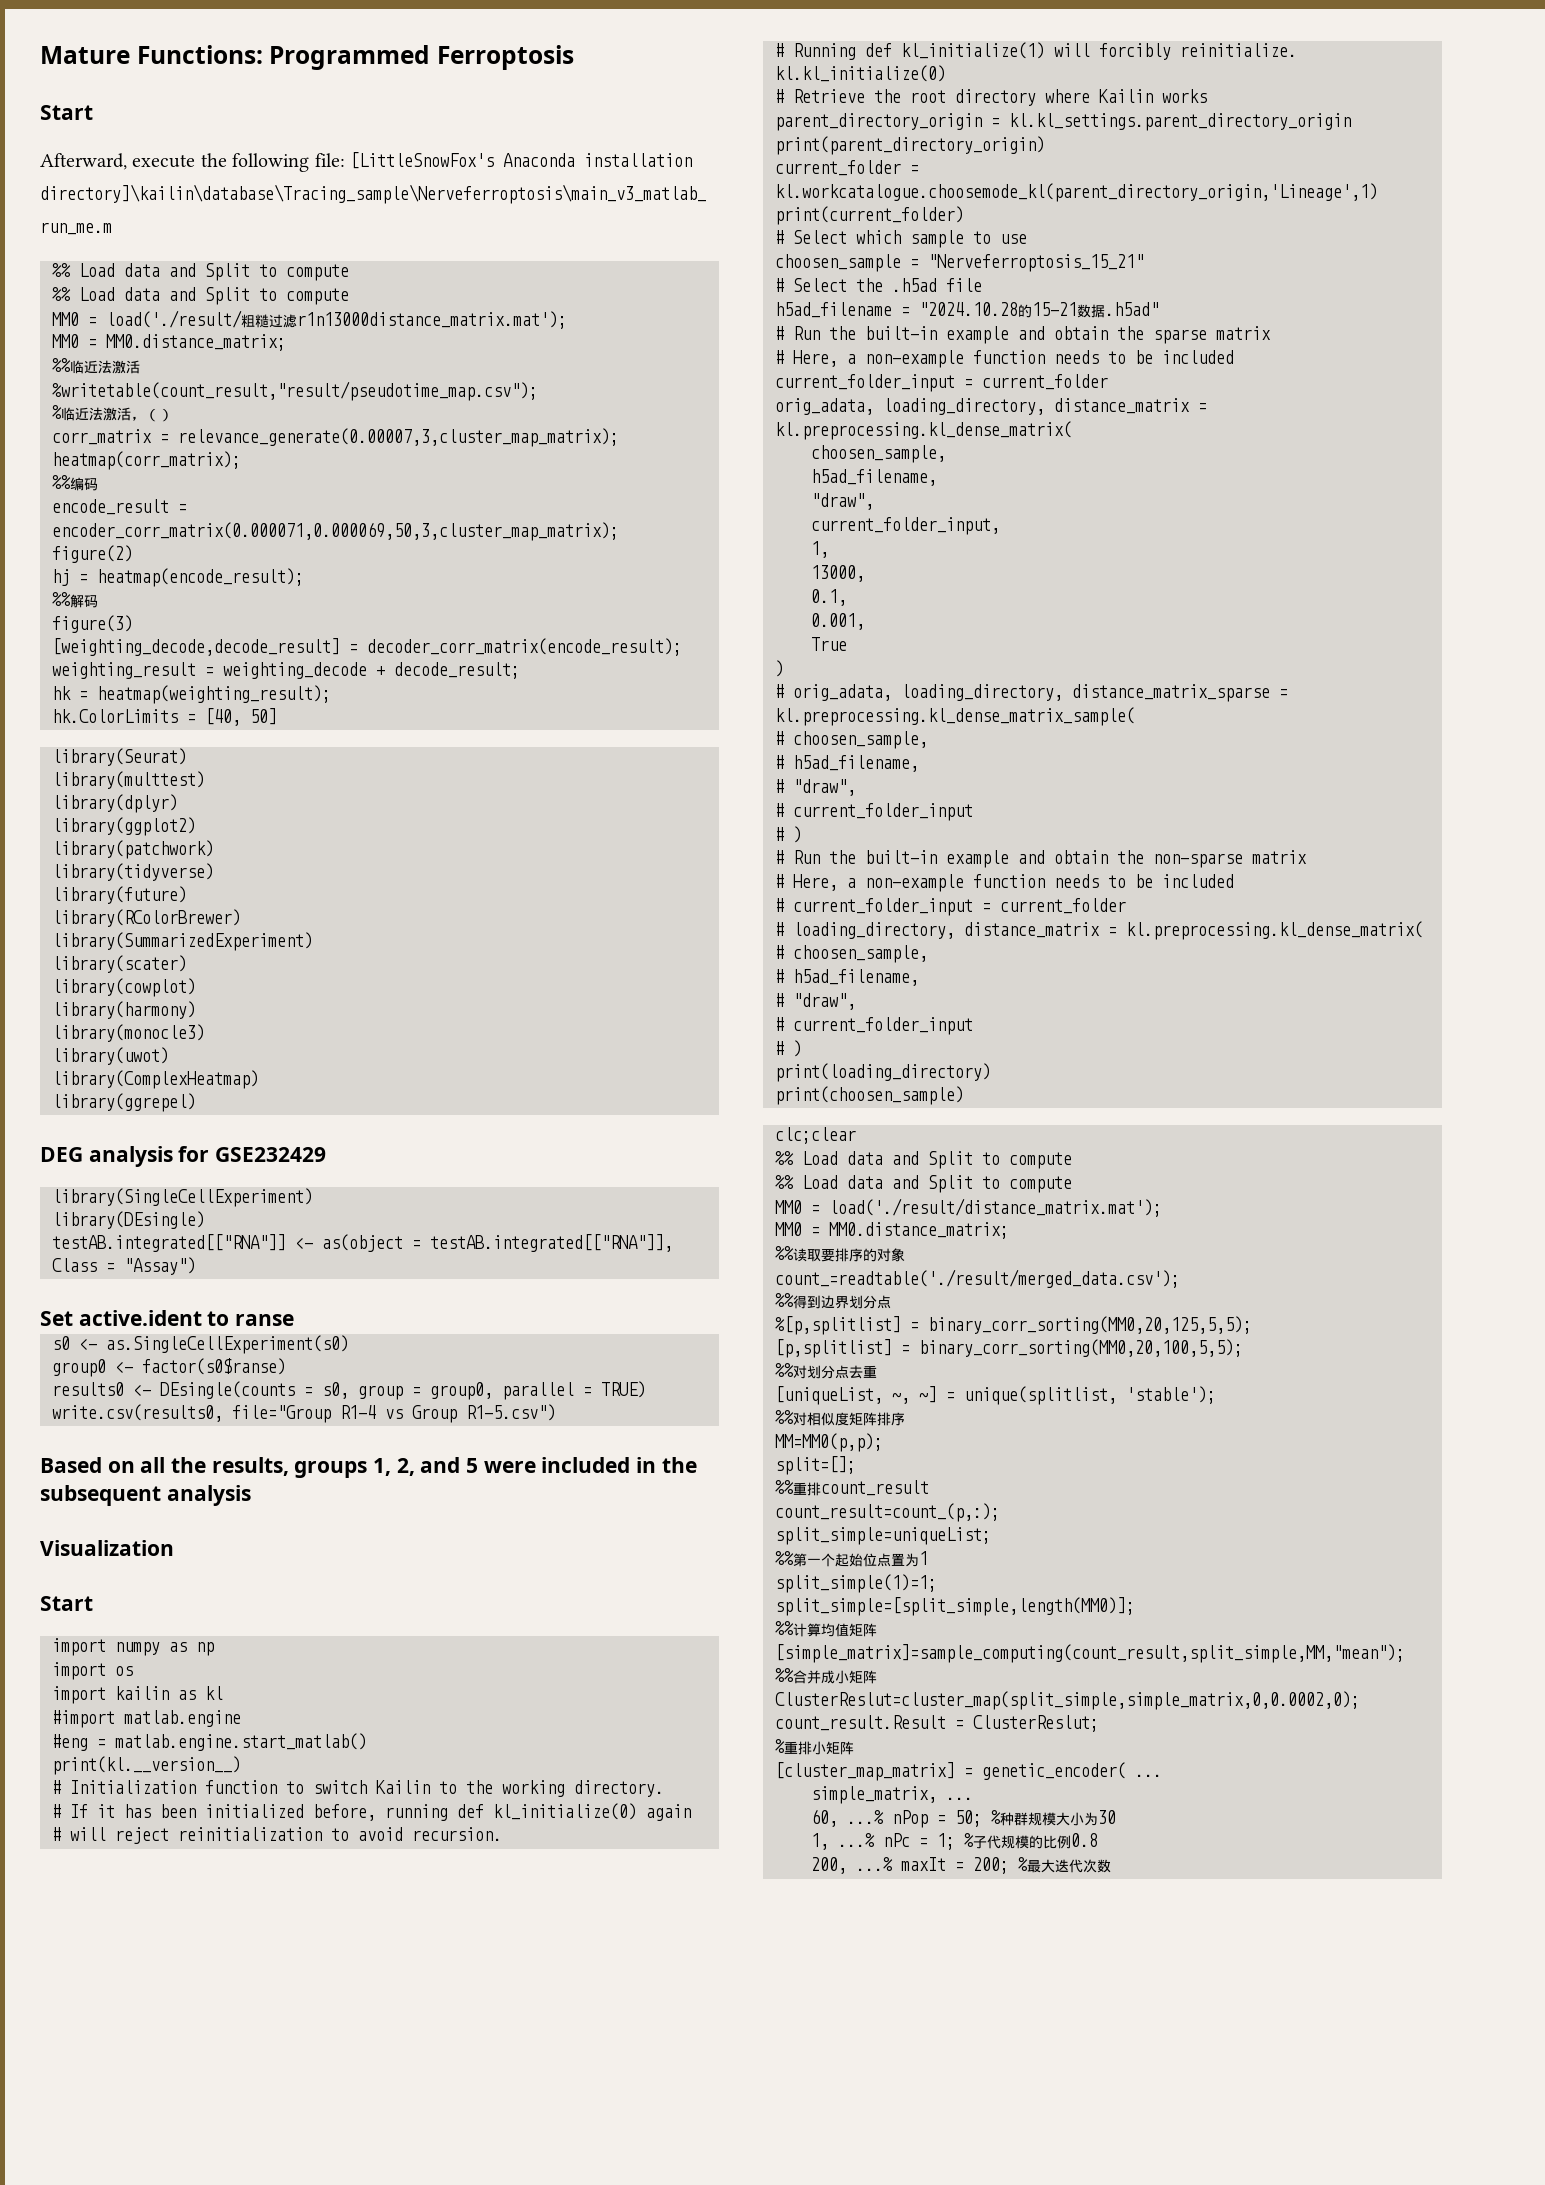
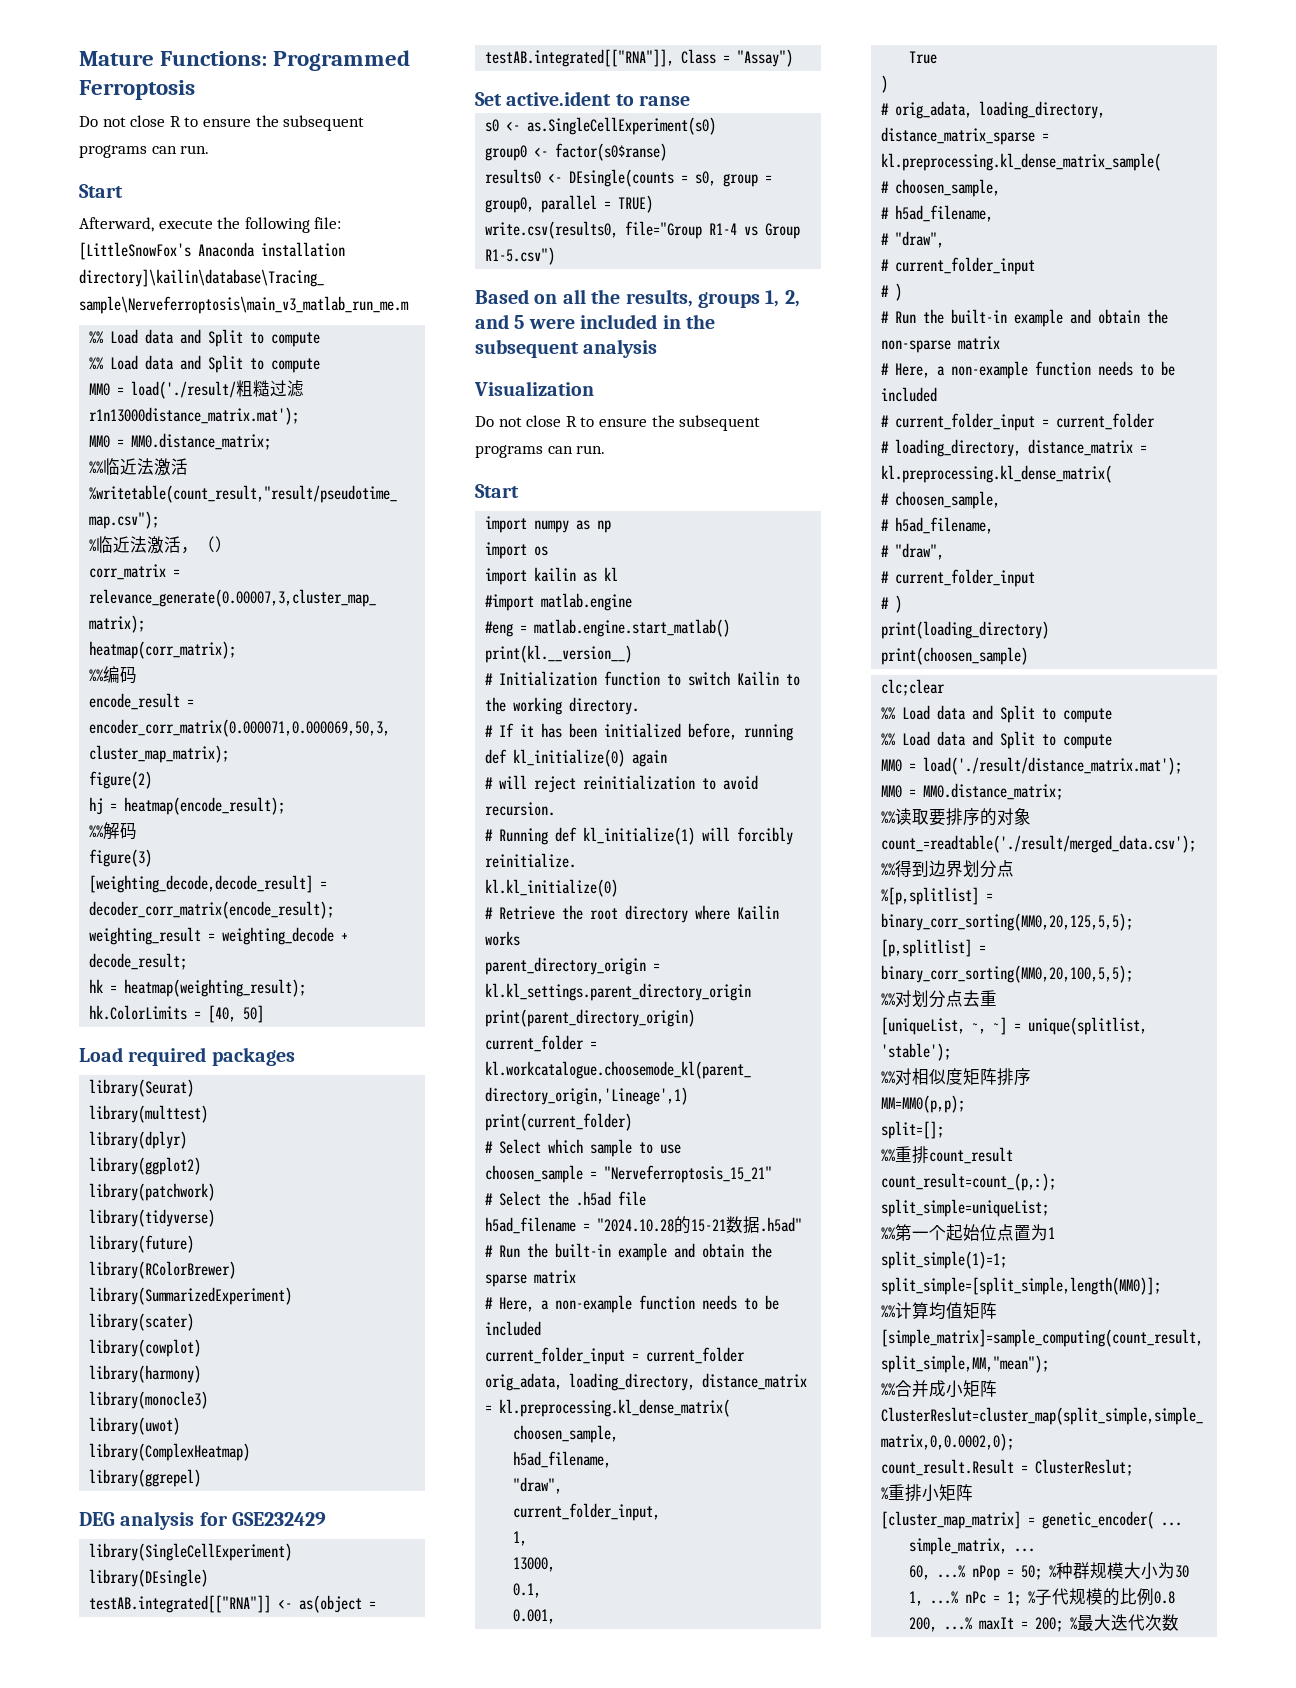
(574, 57) none -> [79,115,365,131] [79,145,210,158] // Do not close R to ensure the subsequent programs can run.
(277, 716) none -> [79,1047,295,1066] // Load required packages
(174, 1548) none -> [475,415,761,431] [475,445,606,458] // Do not close R to ensure the subsequent programs can run.

